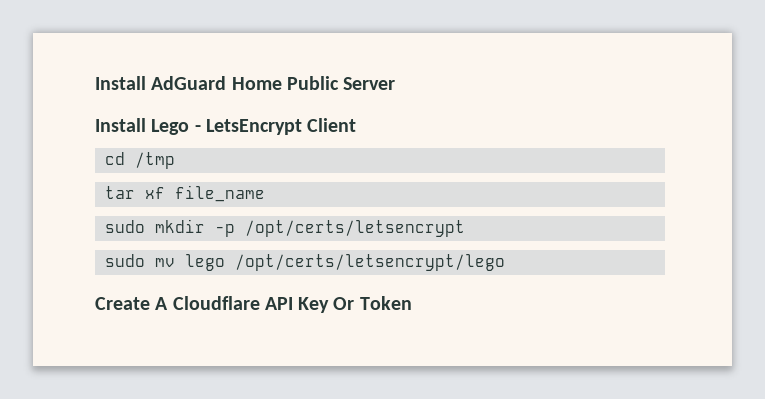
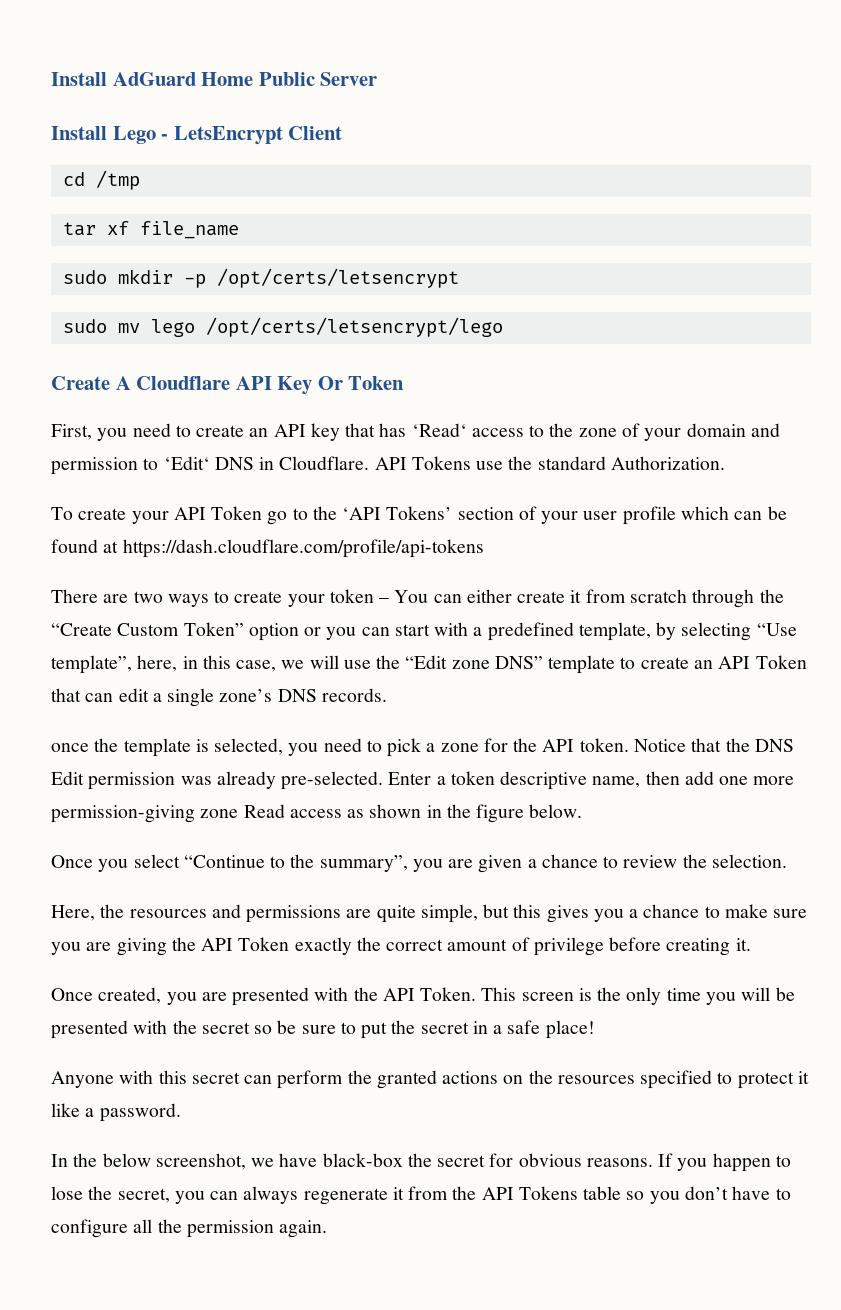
(412, 303) none -> [51,423,780,441] [51,456,725,475] [51,506,787,525] [51,539,484,558] [51,589,784,608] [51,622,797,641] [51,655,807,674] [51,688,387,707] [51,738,794,757] [51,771,795,790] [51,804,583,823] [51,854,787,873] [51,904,808,923] [51,937,751,956] [51,987,795,1006] [51,1020,595,1039] [51,1070,809,1089] [51,1103,181,1122] [51,1153,791,1172] [51,1186,791,1205] [51,1219,328,1238] // First, you need to create an API key that has ‘Read‘ access to the zone of your domain and permission to ‘Edit‘ DNS in Cloudflare. API Tokens use the standard Authorization. // To create your API Token go to the ‘API Tokens’ section of your user profile which can be found at https://dash.cloudflare.com/profile/api-tokens // There are two ways to create your token – You can either create it from scratch through the “Create Custom Token” option or you can start with a predefined template, by selecting “Use template”, here, in this case, we will use the “Edit zone DNS” template to create an API Token that can edit a single zone’s DNS records. // once the template is selected, you need to pick a zone for the API token. Notice that the DNS Edit permission was already pre-selected. Enter a token descriptive name, then add one more permission-giving zone Read access as shown in the figure below. // Once you select “Continue to the summary”, you are given a chance to review the selection. // Here, the resources and permissions are quite simple, but this gives you a chance to make sure you are giving the API Token exactly the correct amount of privilege before creating it. // Once created, you are presented with the API Token. This screen is the only time you will be presented with the secret so be sure to put the secret in a safe place! // Anyone with this secret can perform the granted actions on the resources specified to protect it like a password. // In the below screenshot, we have black-box the secret for obvious reasons. If you happen to lose the secret, you can always regenerate it from the API Tokens table so you don’t have to configure all the permission again.

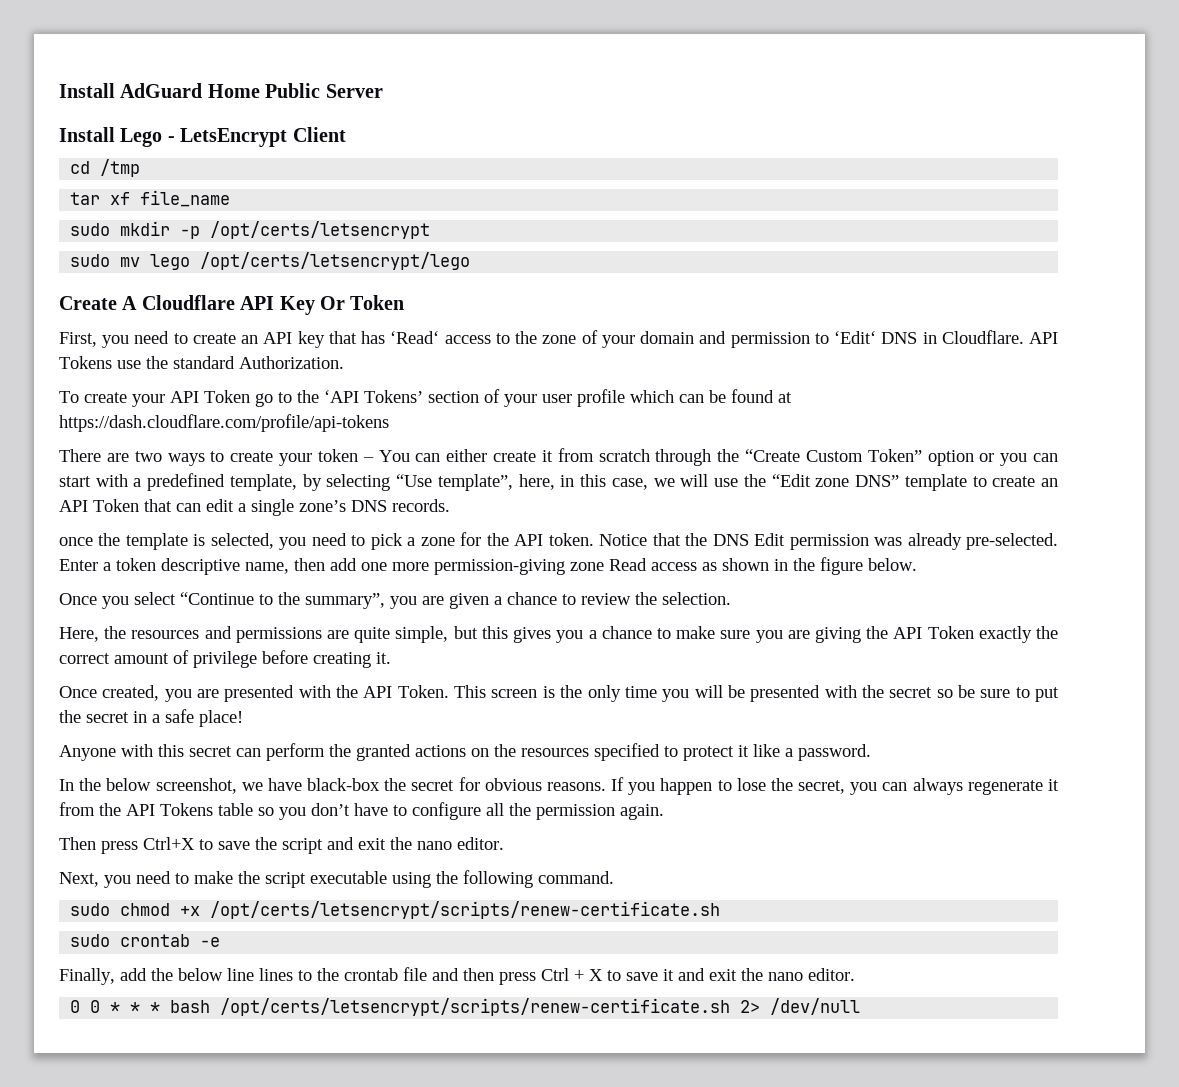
(328, 1229) none -> [59,837,504,854] [59,870,614,888] [70,901,721,919] [70,934,221,947] [59,967,855,985] [70,998,861,1016] // Then press Ctrl+X to save the script and exit the nano editor. // Next, you need to make the script executable using the following command. // sudo chmod +x /opt/certs/letsencrypt/scripts/renew-certificate.sh // sudo crontab -e // Finally, add the below line lines to the crontab file and then press Ctrl + X to save it and exit the nano editor. // 0 0 * * * bash /opt/certs/letsencrypt/scripts/renew-certificate.sh 2> /dev/null

